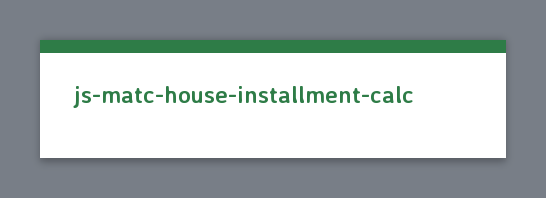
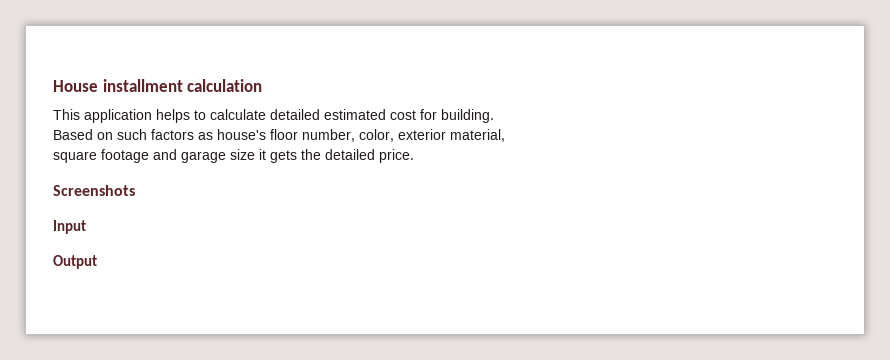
[73,86,414,108] js-matc-house-installment-calc -> [53,79,263,92] [53,109,494,123] [53,129,505,142] [53,149,414,163] [53,185,135,196] [53,220,86,234] [53,255,97,269] House installment calculation // This application helps to calculate detailed estimated cost for building. // Based on such factors as house's floor number, color, exterior material, // square footage and garage size it gets the detailed price. // Screenshots // Input // Output

